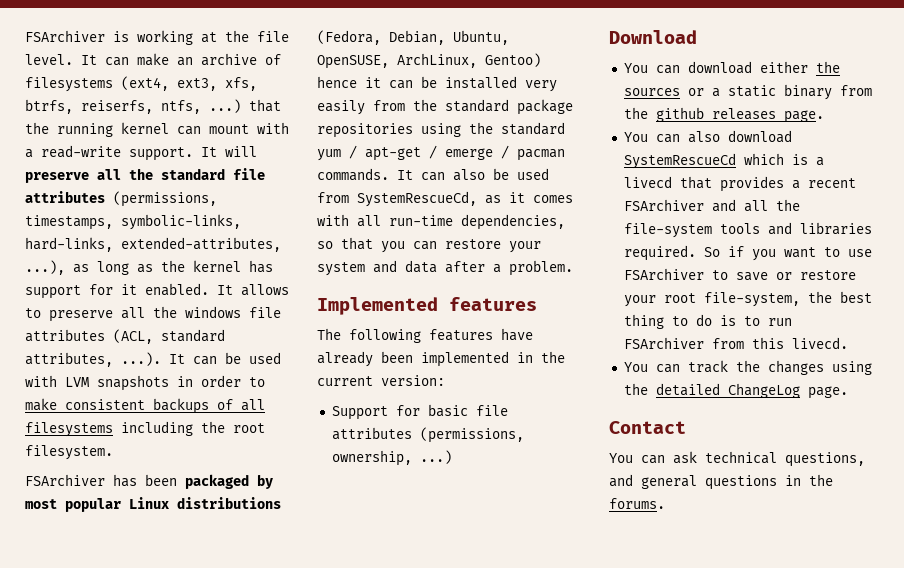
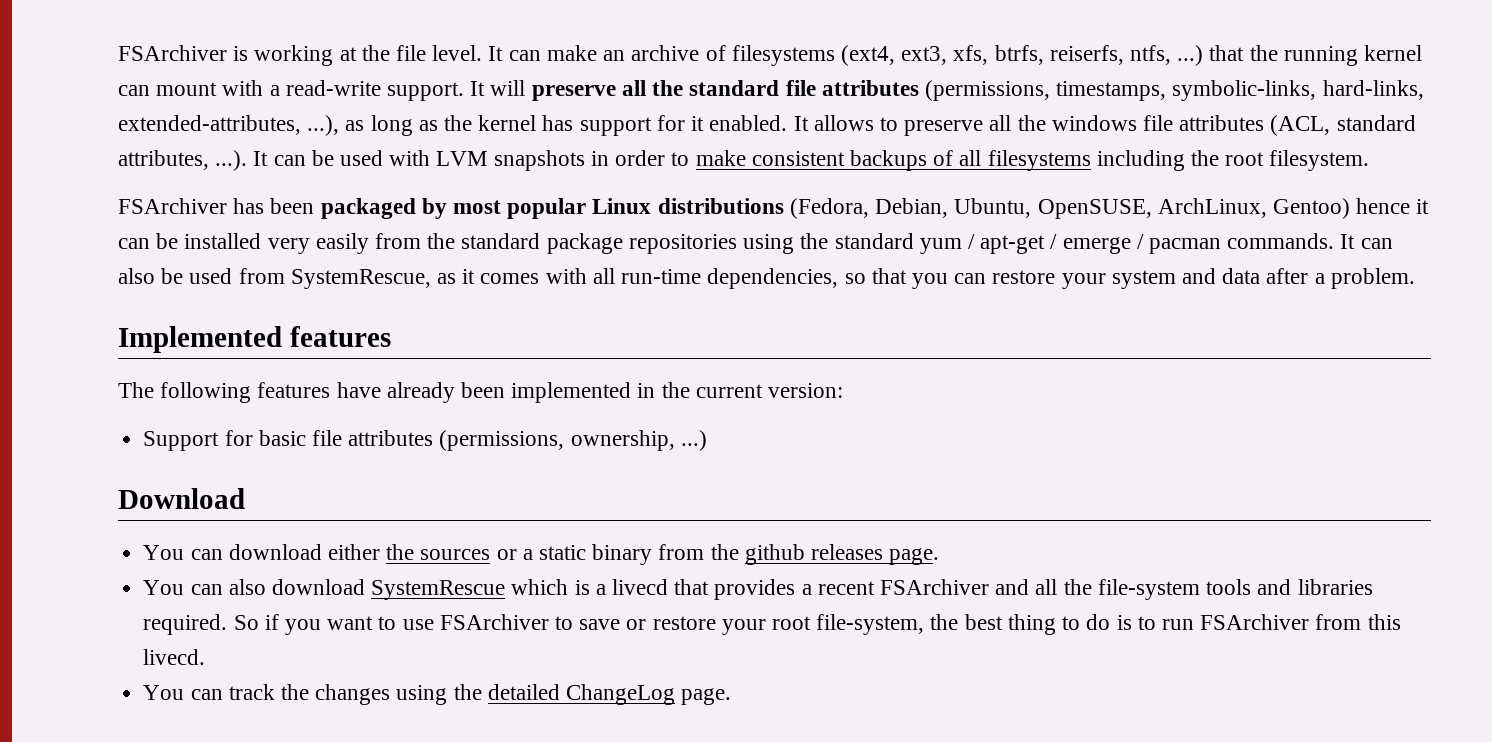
[357,191,477,207] SystemRescueCd, -> [290,269,431,289] SystemRescue,
[623,153,736,169] SystemRescueCd -> [371,580,506,600] SystemRescue
[609,421,686,434] [609,451,865,467] [609,474,833,490] [609,498,665,509] // Contact // You can ask technical questions, and general questions in the forums. -> (732, 696) none

